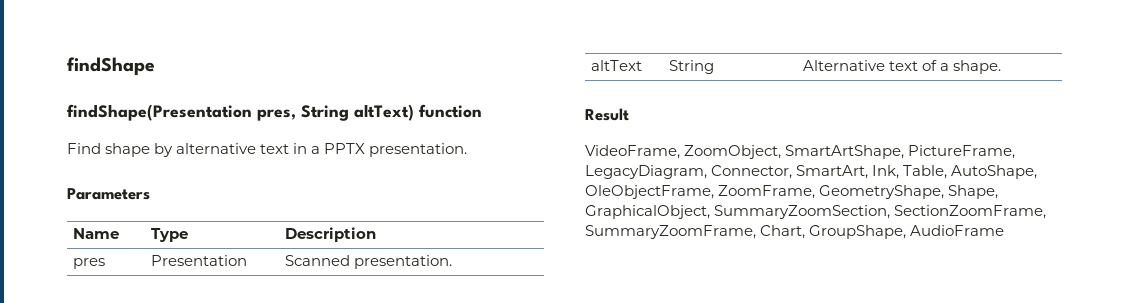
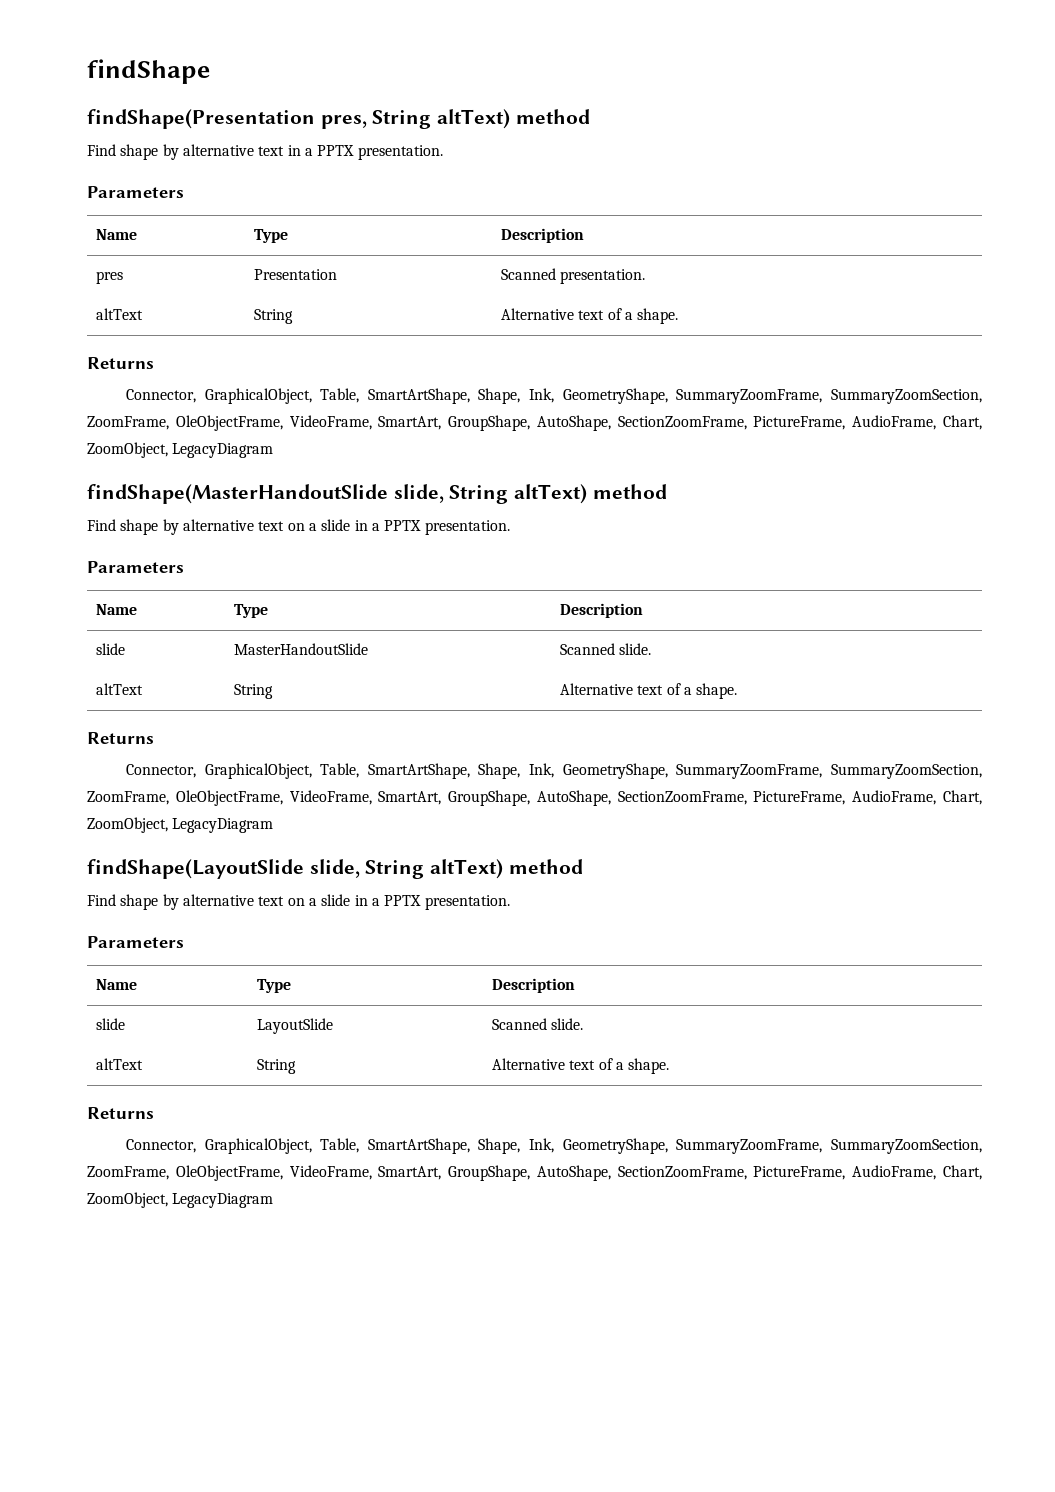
[419,104,482,118] function -> [515,109,590,124] method
[585,108,629,121] [585,145,1016,159] [585,165,1038,179] [585,185,999,199] [585,205,1047,219] [585,225,1005,239] Result // VideoFrame, ZoomObject, SmartArtShape, PictureFrame, LegacyDiagram, Connector, SmartArt, Ink, Table, AutoShape, OleObjectFrame, ZoomFrame, GeometryShape, Shape, GraphicalObject, SummaryZoomSection, SectionZoomFrame, SummaryZoomFrame, Chart, GroupShape, AudioFrame -> [87,357,154,369] [125,388,983,404] [87,415,983,431] [87,442,274,458] [87,484,667,504] [87,519,510,535] [87,561,184,573] [96,604,138,615] [234,604,269,618] [560,603,644,618] [96,643,126,655] [234,643,369,655] [560,643,652,655] [96,683,144,695] [234,684,274,699] [560,683,738,699] [87,732,154,744] [125,763,983,779] [87,790,983,806] [87,817,274,833] [87,859,583,879] [87,894,510,910] [87,936,184,948] [96,979,138,990] [257,979,292,993] [492,978,576,993] [96,1018,126,1030] [257,1018,334,1034] [492,1018,584,1030] [96,1058,144,1070] [257,1059,297,1074] [492,1058,670,1074] [87,1107,154,1119] [125,1138,983,1154] [87,1165,983,1181] [87,1192,274,1208] Returns // Connector, GraphicalObject, Table, SmartArtShape, Shape, Ink, GeometryShape, SummaryZoomFrame, SummaryZoomSection, ZoomFrame, OleObjectFrame, VideoFrame, SmartArt, GroupShape, AutoShape, SectionZoomFrame, PictureFrame, AudioFrame, Chart, ZoomObject, LegacyDiagram // findShape(MasterHandoutSlide slide, String altText) method // Find shape by alternative text on a slide in a PPTX presentation. // Parameters // Name | Type | Description // slide | MasterHandoutSlide | Scanned slide. // altText | String | Alternative text of a shape. // Returns // Connector, GraphicalObject, Table, SmartArtShape, Shape, Ink, GeometryShape, SummaryZoomFrame, SummaryZoomSection, ZoomFrame, OleObjectFrame, VideoFrame, SmartArt, GroupShape, AutoShape, SectionZoomFrame, PictureFrame, AudioFrame, Chart, ZoomObject, LegacyDiagram // findShape(LayoutSlide slide, String altText) method // Find shape by alternative text on a slide in a PPTX presentation. // Parameters // Name | Type | Description // slide | LayoutSlide | Scanned slide. // altText | String | Alternative text of a shape. // Returns // Connector, GraphicalObject, Table, SmartArtShape, Shape, Ink, GeometryShape, SummaryZoomFrame, SummaryZoomSection, ZoomFrame, OleObjectFrame, VideoFrame, SmartArt, GroupShape, AutoShape, SectionZoomFrame, PictureFrame, AudioFrame, Chart, ZoomObject, LegacyDiagram

